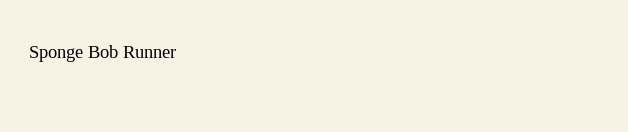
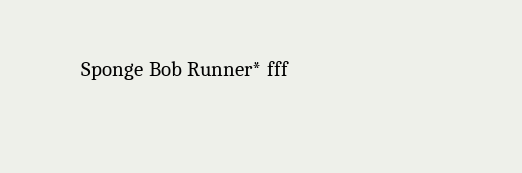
[123,46,176,58] Runner -> [187,61,289,76] Runner* fff

